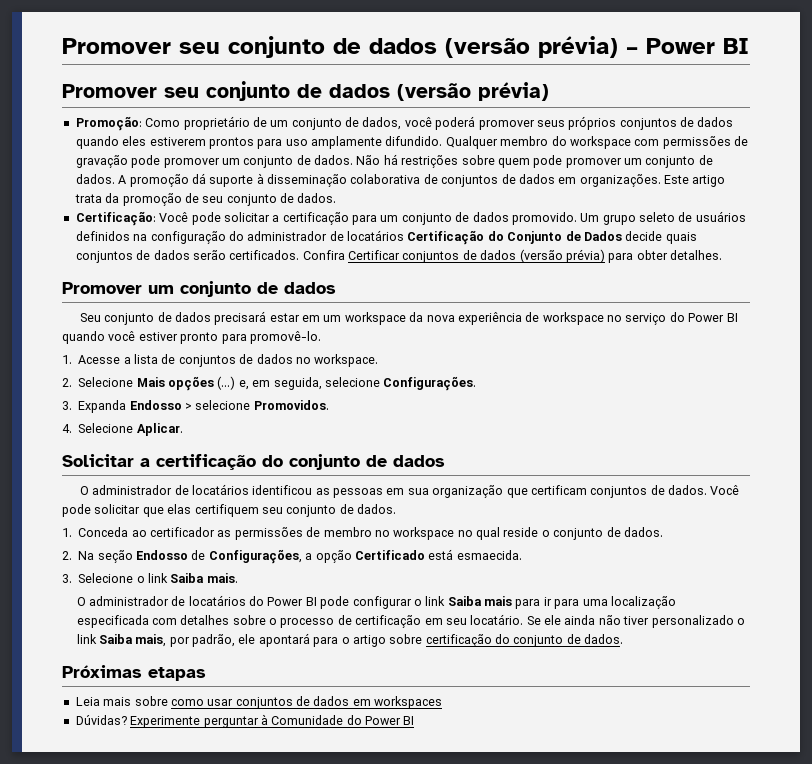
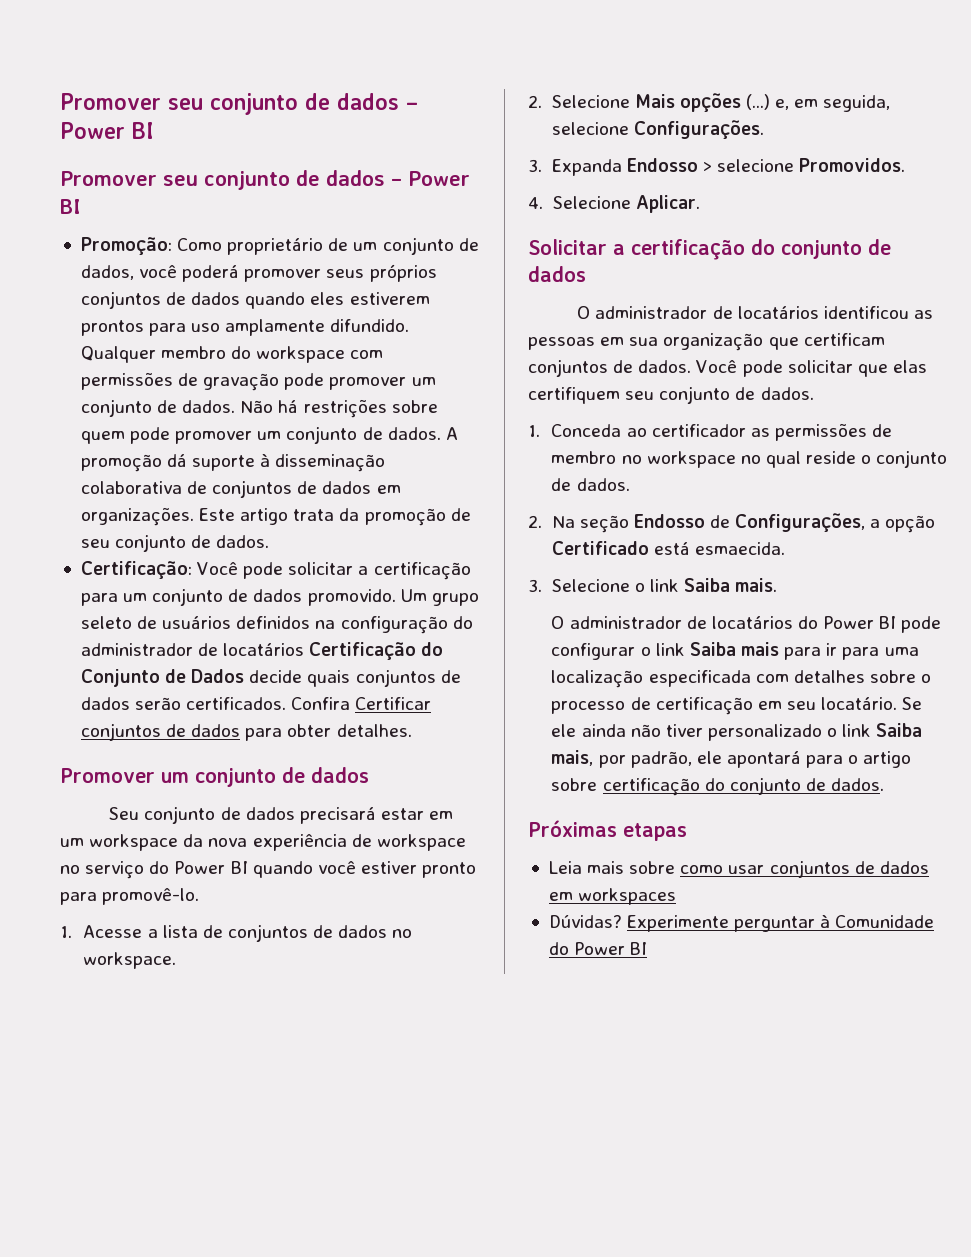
[62,36,618,58] Promover seu conjunto de dados (versão prévia) -> [60,93,399,115] Promover seu conjunto de dados
[397,82,549,101] (versão prévia) -> [391,171,470,186] [60,199,81,214] – Power BI
[519,249,605,263] (versão prévia) -> (241, 730) none

